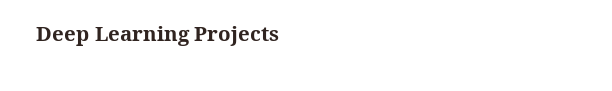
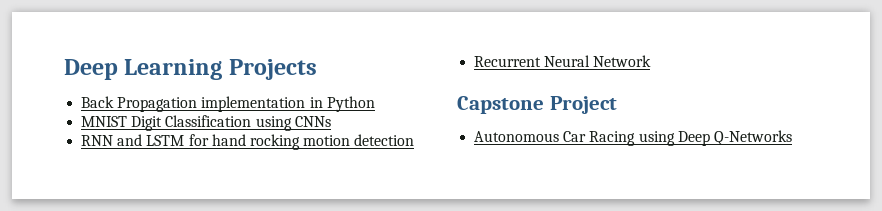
(280, 36) none -> [81,96,375,112] [81,115,331,131] [81,134,415,150] [474,55,652,67] [457,96,617,114] [474,130,792,146] // Back Propagation implementation in Python // MNIST Digit Classification using CNNs // RNN and LSTM for hand rocking motion detection // Recurrent Neural Network // Capstone Project // Autonomous Car Racing using Deep Q-Networks

